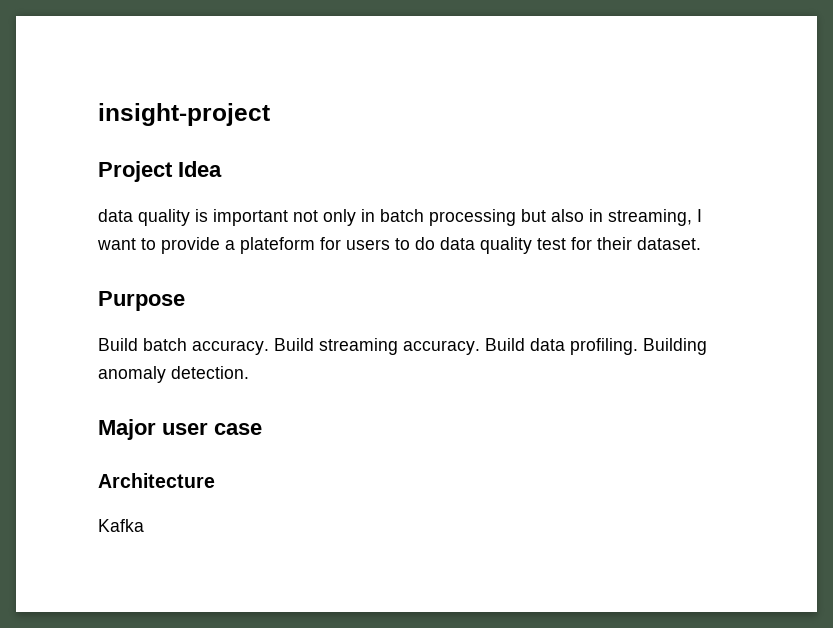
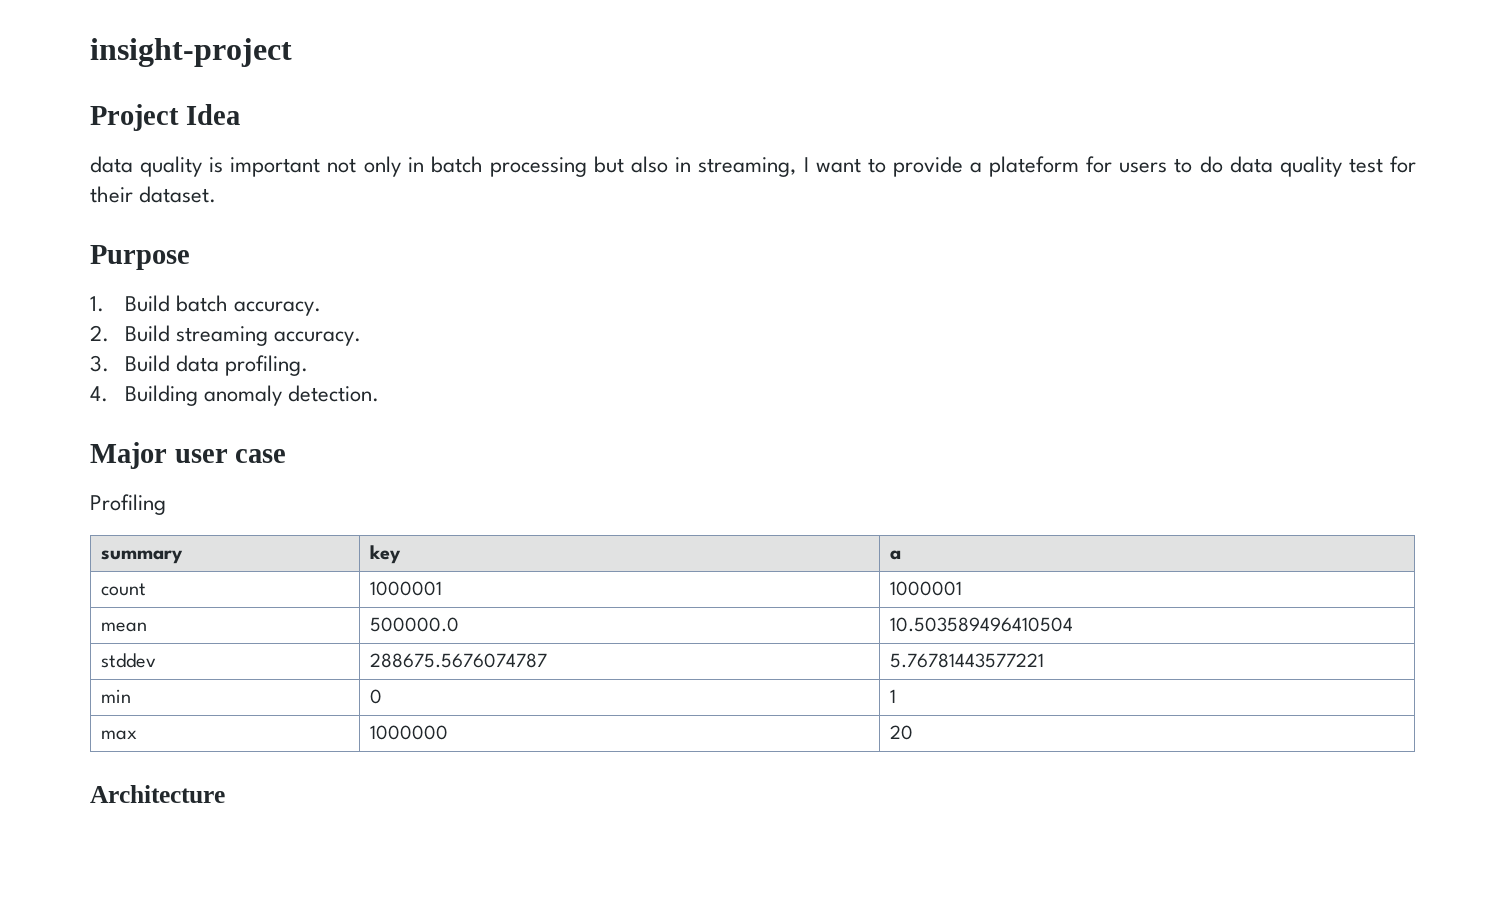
(185, 301) none -> [90,296,104,312] 1.
(269, 347) none -> [90,325,109,342] // 2.
(480, 347) none -> [90,355,109,372] // 3.
(638, 346) none -> [90,386,108,402] // 4.
(262, 429) none -> [90,494,166,515] [100,550,183,564] [369,545,401,564] [889,550,901,560] [100,583,146,596] [369,581,442,596] [889,581,962,596] [100,622,147,632] [369,617,459,632] [889,617,1073,632] [100,653,156,668] [369,653,547,668] [889,653,1044,668] [100,689,131,703] [369,689,382,704] [889,689,896,703] [100,730,137,740] [369,725,448,740] [889,725,913,740] // Profiling // summary | key | a // count | 1000001 | 1000001 // mean | 500000.0 | 10.503589496410504 // stddev | 288675.5676074787 | 5.76781443577221 // min | 0 | 1 // max | 1000000 | 20
[98,519,144,532] // Kafka -> (225, 794) none

